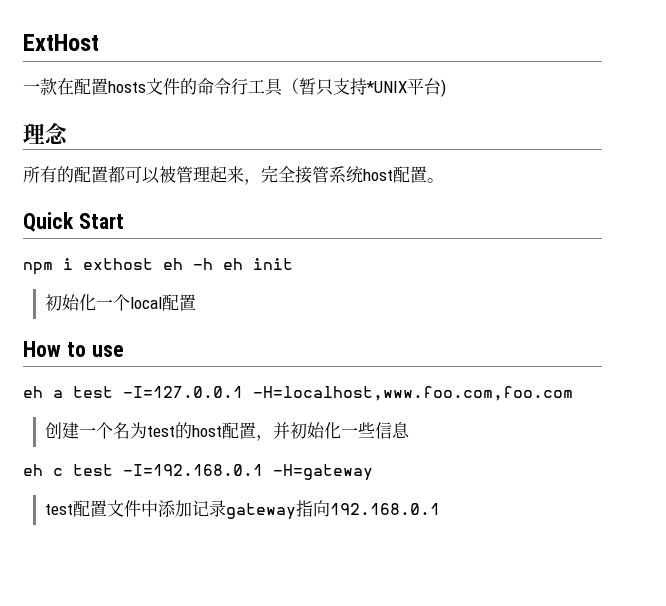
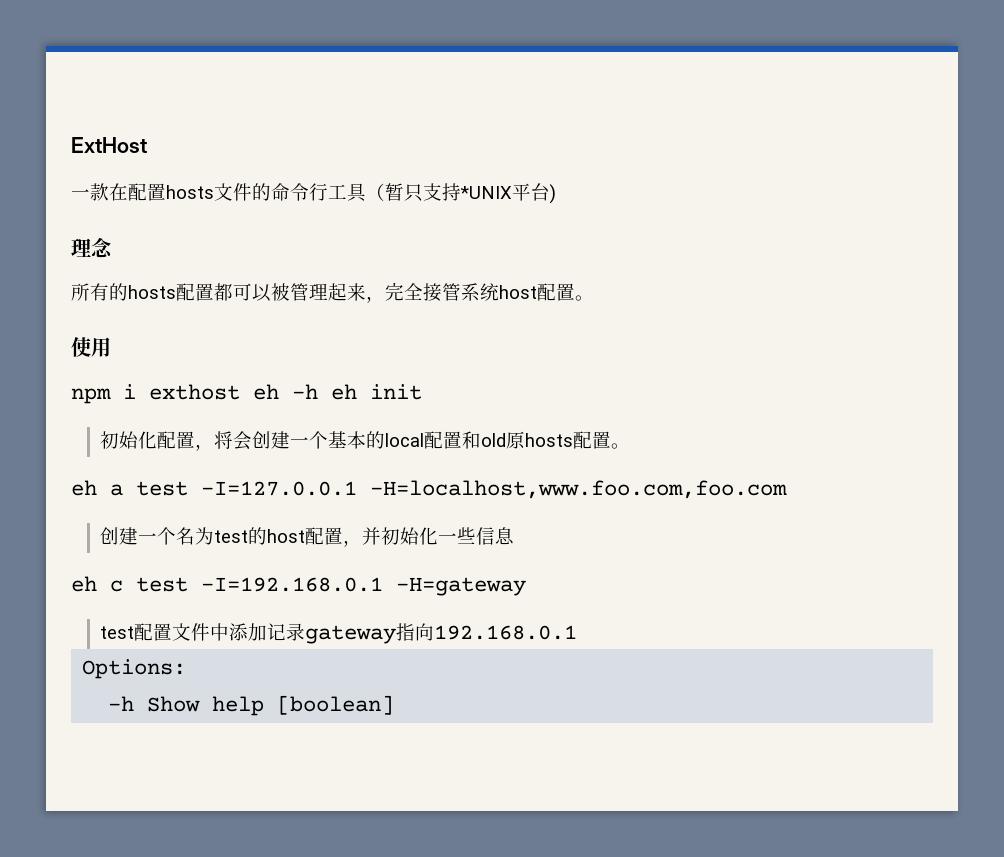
(74, 174) none -> [128,285,176,299] hosts
[23,212,124,232] Quick Start -> [71,337,111,357] 使用
[96,294,197,311] [23,341,124,357] 一个local配置 // How to use -> [157,431,631,451] 配置，将会创建一个基本的local配置和old原hosts配置。
(441, 509) none -> [82,659,187,679] [108,695,395,716] // Options: // -h Show help [boolean]

